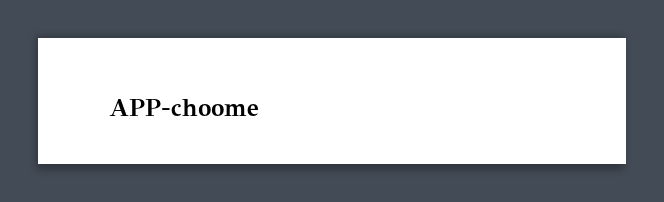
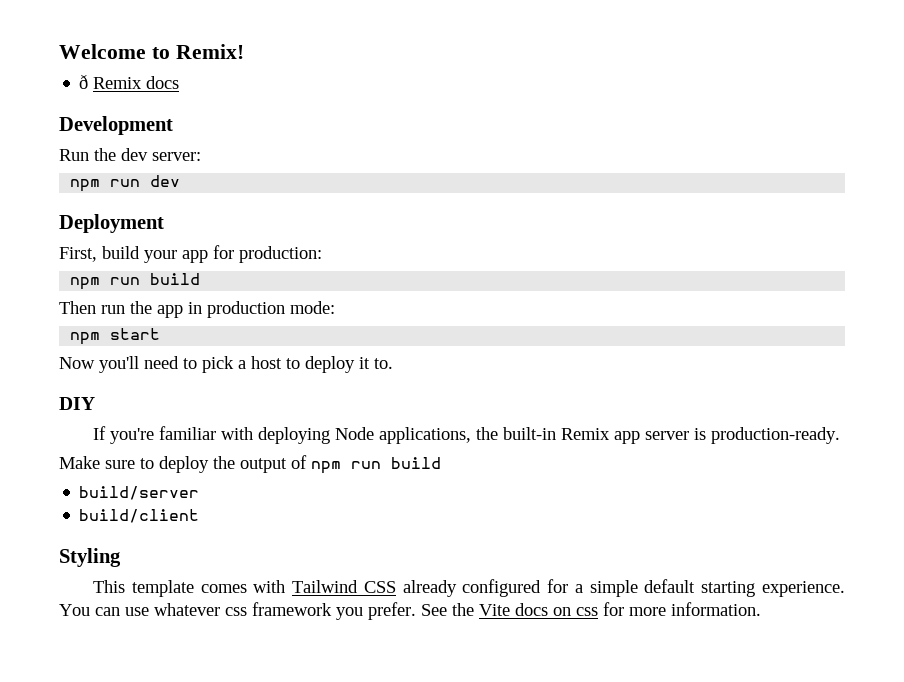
[109,99,259,116] APP-choome -> [59,44,244,59] [79,74,180,89] [59,116,173,135] [59,148,201,161] [70,175,181,192] [59,214,164,233] [59,245,322,263] [70,273,201,290] [59,301,335,318] [70,328,161,345] [59,356,393,373] [59,397,95,410] [93,426,841,444] [59,455,441,474] [79,486,200,500] [79,509,200,523] [59,548,121,567] [93,579,846,597] [59,602,761,620] Welcome to Remix! // ð Remix docs // Development // Run the dev server: // npm run dev // Deployment // First, build your app for production: // npm run build // Then run the app in production mode: // npm start // Now you'll need to pick a host to deploy it to. // DIY // If you're familiar with deploying Node applications, the built-in Remix app server is production-ready. // Make sure to deploy the output of npm run build // build/server // build/client // Styling // This template comes with Tailwind CSS already configured for a simple default starting experience. You can use whatever css framework you prefer. See the Vite docs on css for more information.

